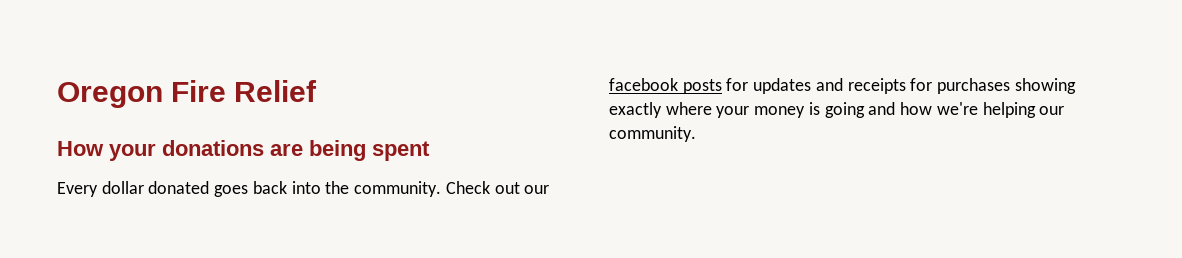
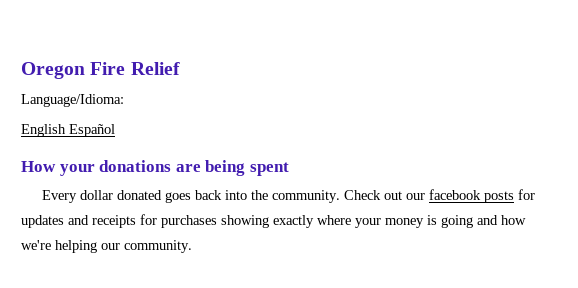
(318, 91) none -> [21,94,124,107] [21,124,115,137] // Language/Idioma: // English Español

